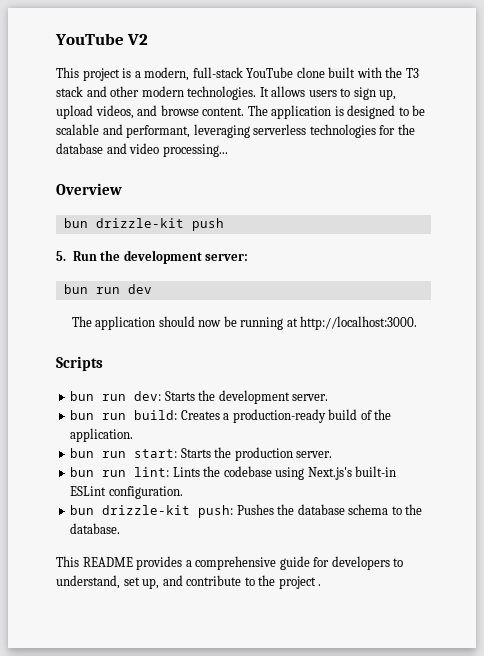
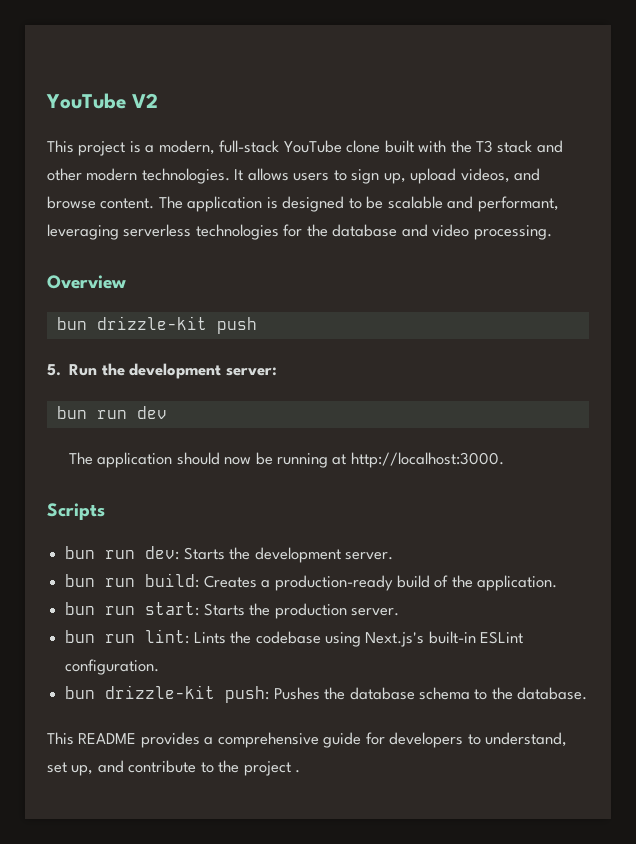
[162,144,228,157] processing... -> [473,225,552,240] processing.

